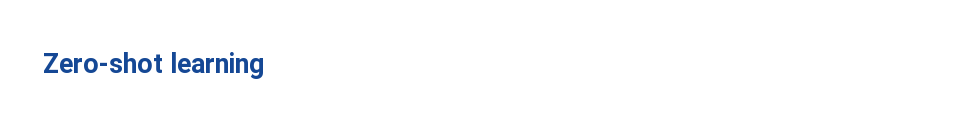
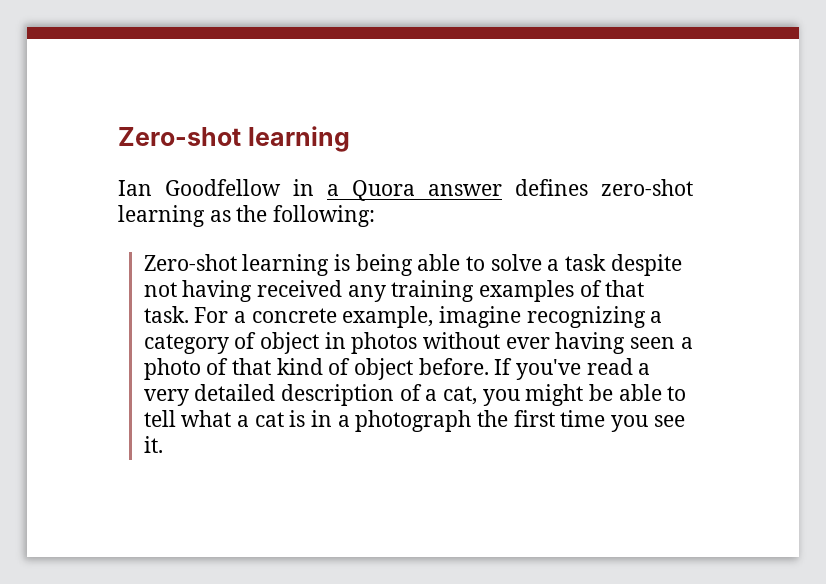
[43,52,265,79] Zero-shot learning -> [118,126,350,152] [118,179,693,201] [118,205,376,227] [143,254,682,276] [143,280,645,302] [143,306,663,328] [143,332,693,354] [143,358,651,380] [143,384,687,406] [143,410,685,432] [143,436,163,453] Zero-shot learning // Ian Goodfellow in a Quora answer defines zero-shot learning as the following: // Zero-shot learning is being able to solve a task despite not having received any training examples of that task. For a concrete example, imagine recognizing a category of object in photos without ever having seen a photo of that kind of object before. If you've read a very detailed description of a cat, you might be able to tell what a cat is in a photograph the first time you see it.

